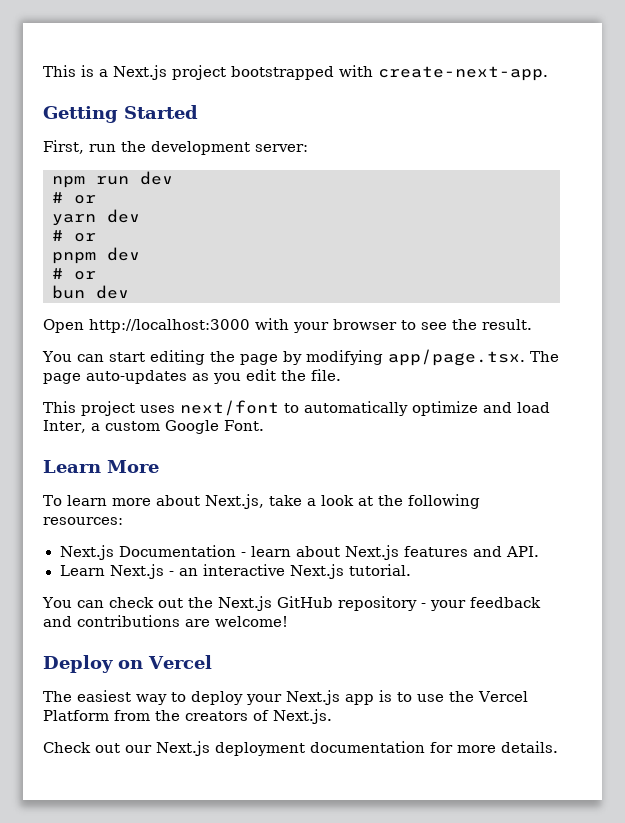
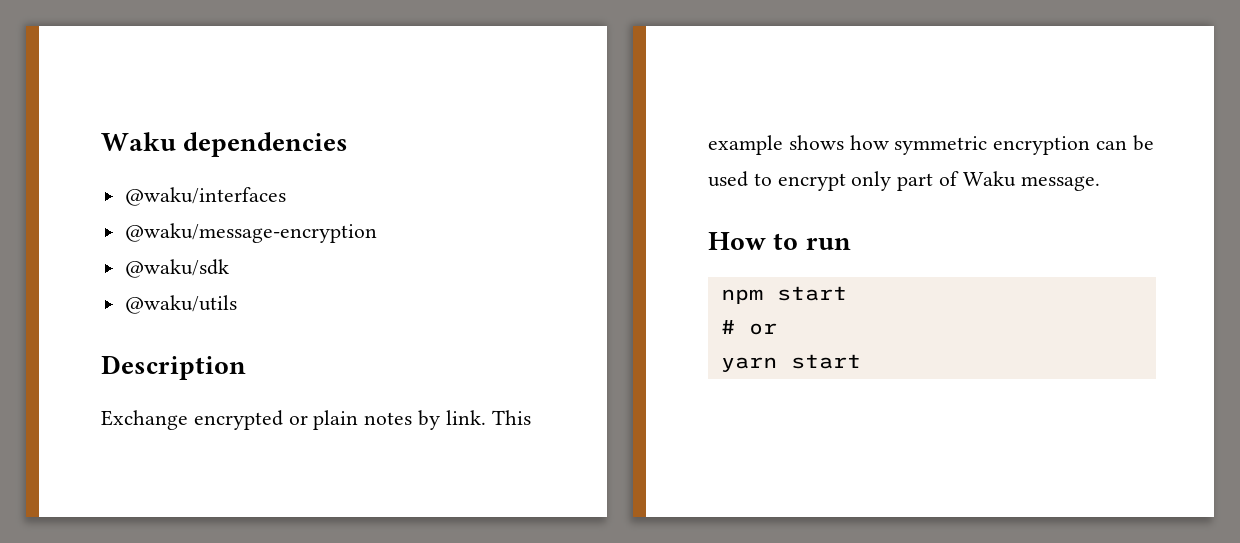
[43,65,548,81] [43,105,198,123] [43,140,308,155] This is a Next.js project bootstrapped with create-next-app. // Getting Started // First, run the development server: -> [101,132,349,157] [124,187,286,206] [124,223,377,243] [124,259,229,278] [124,295,237,314] [101,355,246,380] [101,410,531,430] [708,135,1154,155] [708,171,1100,191] [708,232,851,250] Waku dependencies // @waku/interfaces // @waku/message-encryption // @waku/sdk // @waku/utils // Description // Exchange encrypted or plain notes by link. This example shows how symmetric encryption can be used to encrypt only part of Waku message. // How to run
[96,171,173,185] run dev -> [776,286,847,301] start
[107,209,140,223] [52,230,96,242] [52,247,140,264] [52,268,96,280] [52,285,129,299] [43,318,532,333] [42,349,559,366] [43,369,341,384] [43,400,550,416] [43,420,264,434] [43,460,159,473] [43,494,480,509] [43,517,123,525] [59,545,539,560] [59,564,411,579] [42,596,541,611] [43,615,288,627] [43,655,212,673] [43,690,528,705] [43,709,332,724] [43,741,558,756] dev // # or // pnpm dev // # or // bun dev // Open http://localhost:3000 with your browser to see the result. // You can start editing the page by modifying app/page.tsx. The page auto-updates as you edit the file. // This project uses next/font to automatically optimize and load Inter, a custom Google Font. // Learn More // To learn more about Next.js, take a look at the following resources: // Next.js Documentation - learn about Next.js features and API. // Learn Next.js - an interactive Next.js tutorial. // You can check out the Next.js GitHub repository - your feedback and contributions are welcome! // Deploy on Vercel // The easiest way to deploy your Next.js app is to use the Vercel Platform from the creators of Next.js. // Check out our Next.js deployment documentation for more details. -> [790,354,861,369] start

